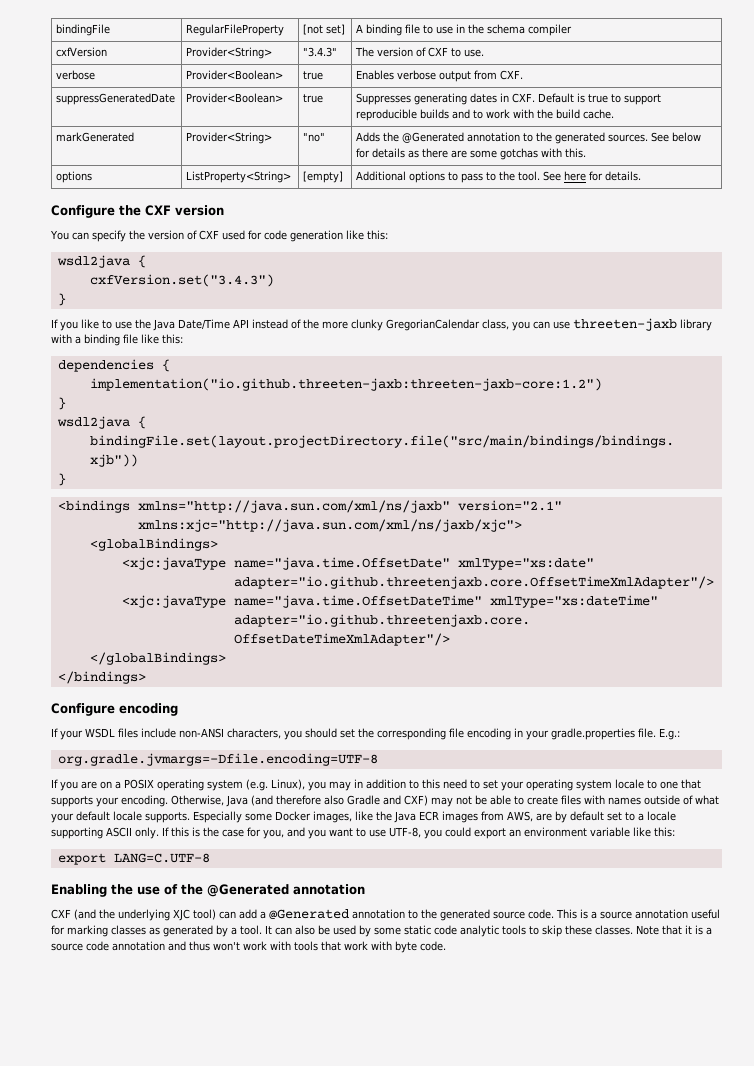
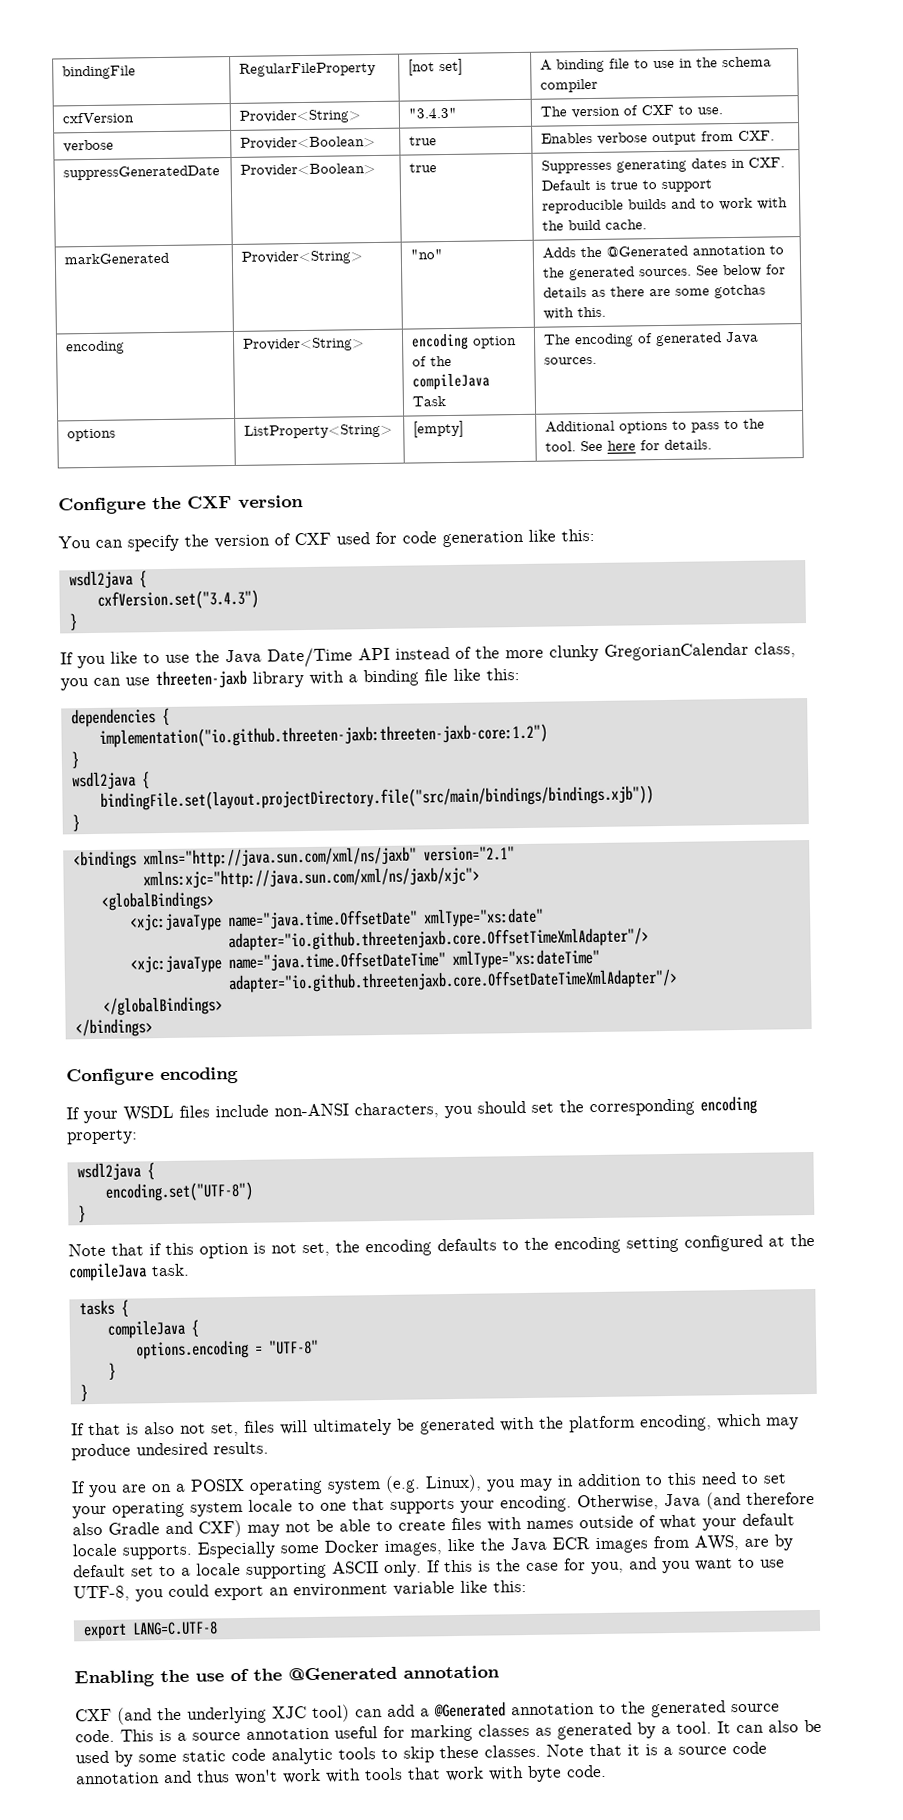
(587, 153) none -> [66,340,126,355] [243,337,366,352] [411,333,518,351] [412,355,453,367] [412,373,491,391] [412,396,447,407] [543,331,760,348] [544,356,598,365] // encoding | Provider<String> | encoding option of the compileJava Task | The encoding of generated Java sources.
[449,728,680,740] [57,753,378,766] file encoding in your gradle.properties file. E.g.: // org.gradle.jvmargs=-Dfile.encoding=UTF-8 -> [700,1095,757,1115] [67,1129,138,1145] [76,1162,155,1182] [104,1181,254,1202] [77,1205,86,1223] [68,1233,815,1259] [68,1262,190,1282] [78,1299,129,1317] [106,1319,199,1339] [134,1339,319,1360] [107,1362,116,1380] [79,1384,88,1402] [71,1413,799,1437] [71,1441,269,1461] encoding property: // wsdl2java { // encoding.set("UTF-8") // } // Note that if this option is not set, the encoding defaults to the encoding setting configured at the compileJava task. // tasks { // compileJava { // options.encoding = "UTF-8" // } // } // If that is also not set, files will ultimately be generated with the platform encoding, which may produce undesired results.

